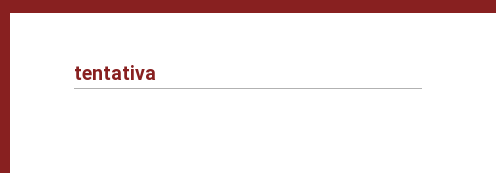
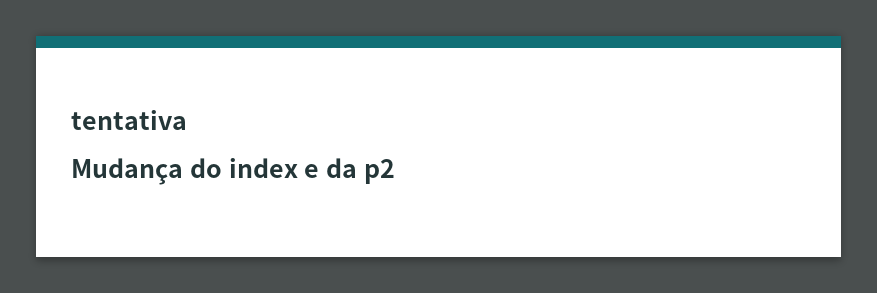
(156, 72) none -> [71,158,395,185] // Mudança do index e da p2

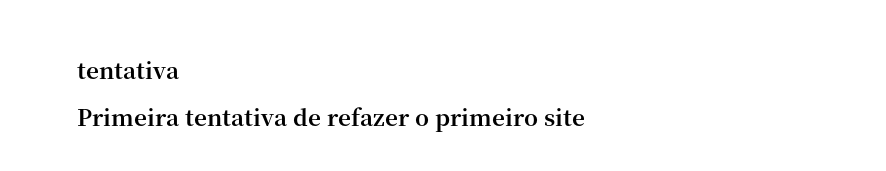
[71,158,395,185] Mudança do index e da p2 -> [77,107,586,132] Primeira tentativa de refazer o primeiro site

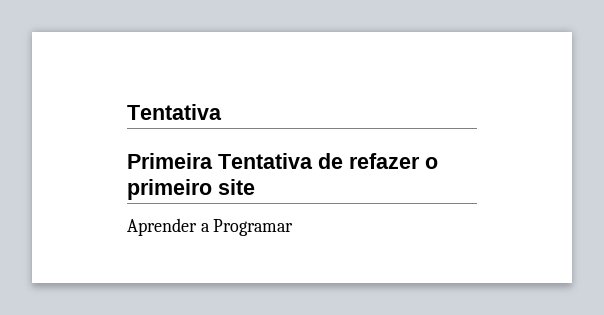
[77,61,180,79] tentativa -> [127,104,222,120] Tentativa
[185,108,289,126] tentativa -> [218,153,313,169] Tentativa
(586, 117) none -> [127,218,294,236] // Aprender a Programar

